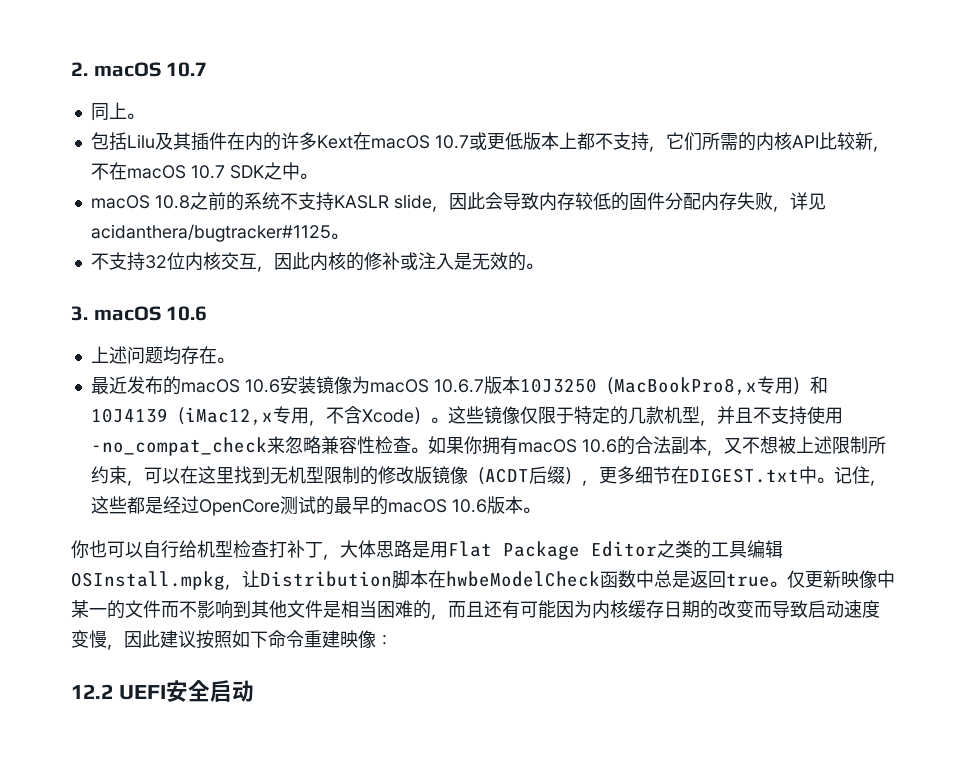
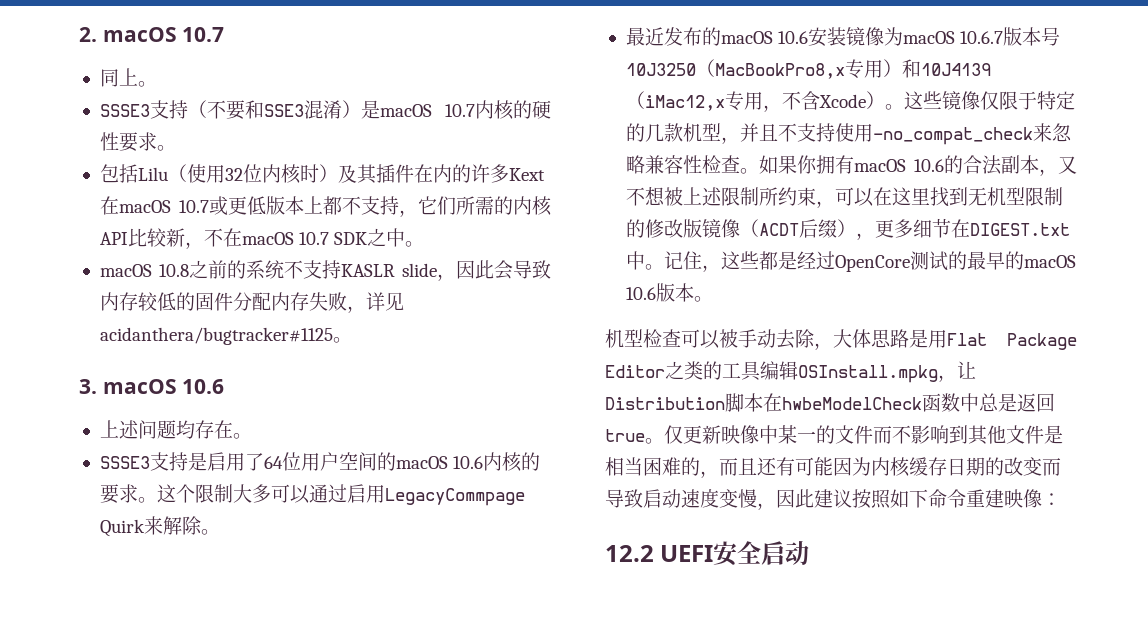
[90,132,155,150] 包括Lilu -> [99,100,551,120] [99,132,176,152] [99,164,338,184] SSSE3支持（不要和SSE3混淆）是macOS 10.7内核的硬性要求。 // 包括Lilu（使用32位内核时）
[90,252,543,272] // 不支持32位内核交互，因此内核的修补或注入是无效的。 -> (352, 340) none
(234, 360) none -> [99,452,541,472] [99,484,525,506] [99,516,220,537] // SSSE3支持是启用了64位用户空间的macOS 10.6内核的要求。这个限制大多可以通过启用LegacyCommpage Quirk来解除。
(520, 385) none -> [1041,27,1061,46] 号
[71,540,323,558] 你也可以自行给机型检查打补丁 -> [605,329,815,349] 机型检查可以被手动去除

